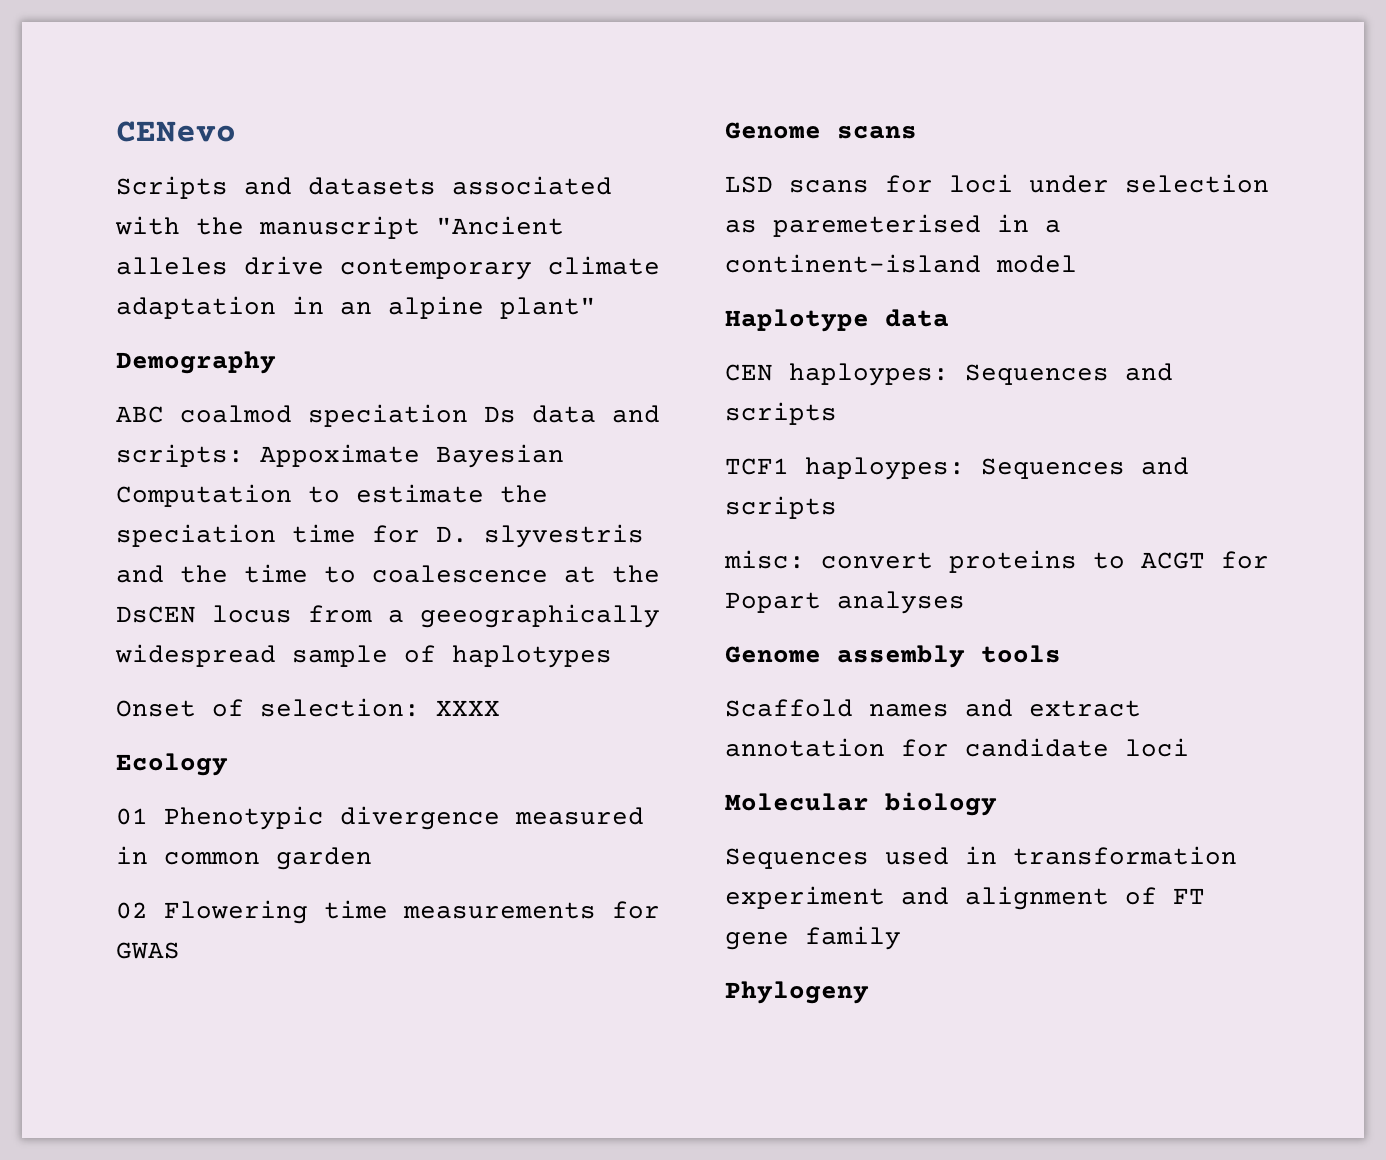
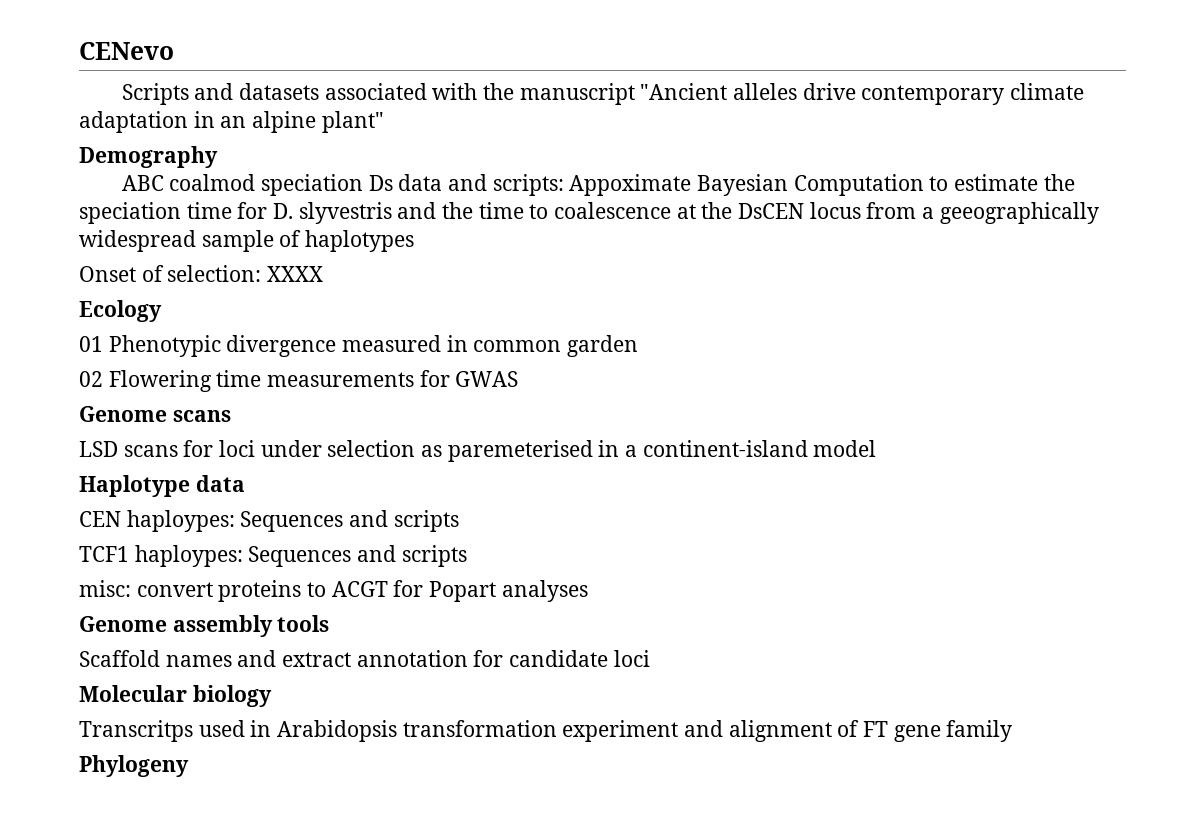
[725,848,869,869] Sequences -> [79,720,193,742] Transcritps
(997, 855) none -> [277,720,398,742] Arabidopsis

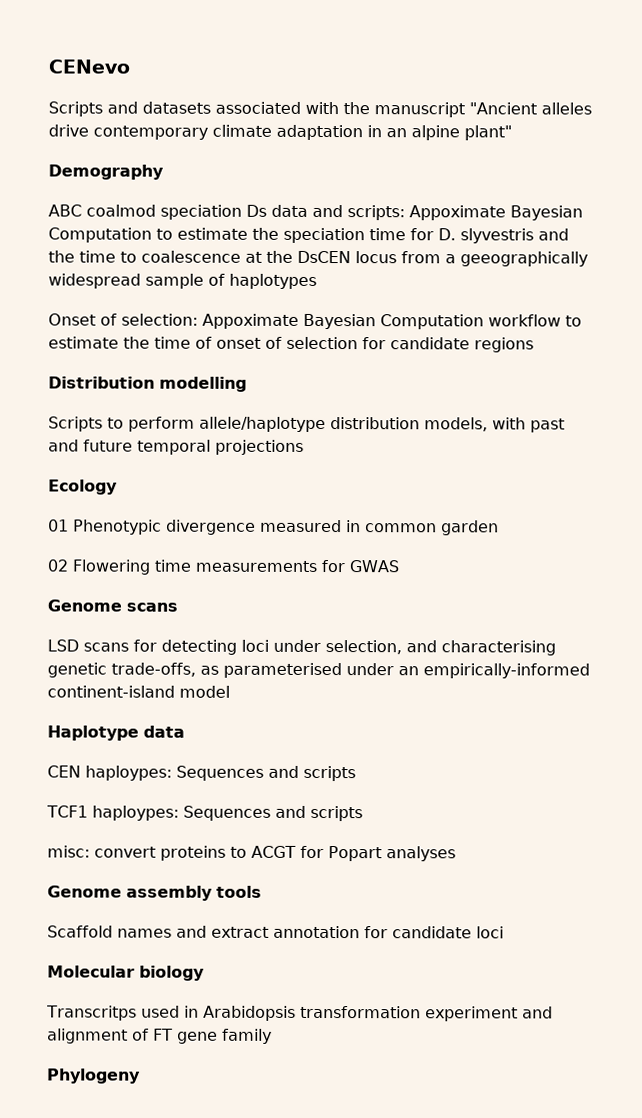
[267,266,324,282] XXXX -> [202,313,582,330] [48,336,534,353] [48,376,247,392] [48,416,565,433] [48,439,304,455] Appoximate Bayesian Computation workflow to estimate the time of onset of selection for candidate regions // Distribution modelling // Scripts to perform allele/haplotype distribution models, with past and future temporal projections
(214, 448) none -> [161,639,237,655] detecting
[327,440,638,462] selection as paremeterised in a -> [325,640,556,656] [47,662,590,679] selection, and characterising genetic trade-offs, as parameterised under an empirically-informed

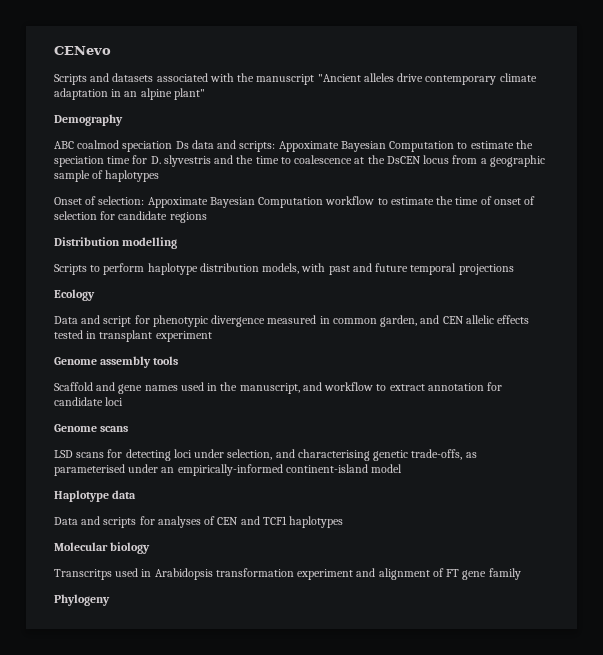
[460,251,588,267] [48,273,141,289] geeographically widespread -> [489,155,545,167] geographic
[199,416,326,433] allele/haplotype -> [147,263,198,275] haplotype
[48,519,499,536] [47,559,399,575] 01 Phenotypic divergence measured in common garden // 02 Flowering time measurements for GWAS -> [54,315,530,327] [54,330,212,342] [54,356,179,368] [54,382,503,394] [54,397,124,406] Data and script for phenotypic divergence measured in common garden, and CEN allelic effects tested in transplant experiment // Genome assembly tools // Scaffold and gene names used in the manuscript, and workflow to extract annotation for candidate loci
[47,765,356,782] [46,805,363,822] [47,845,456,862] [47,885,262,901] [47,925,504,939] CEN haploypes: Sequences and scripts // TCF1 haploypes: Sequences and scripts // misc: convert proteins to ACGT for Popart analyses // Genome assembly tools // Scaffold names and extract annotation for candidate loci -> [54,516,344,528] Data and scripts for analyses of CEN and TCF1 haplotypes

